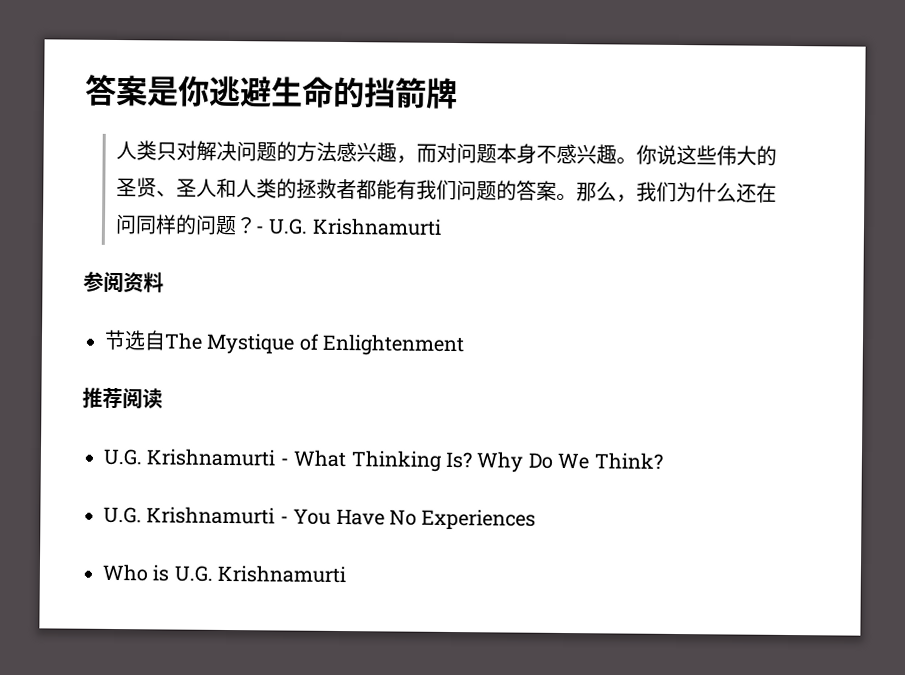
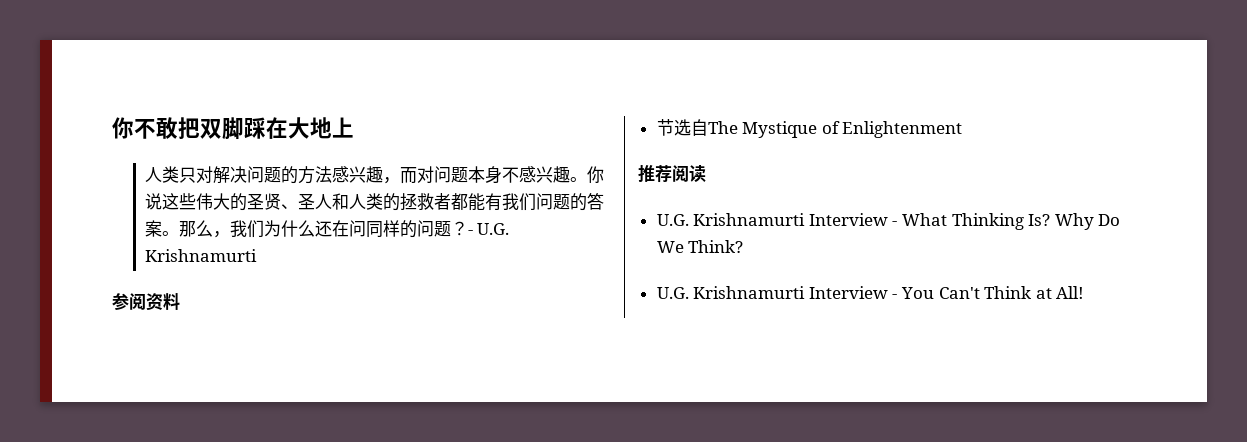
[85,74,458,110] 答案是你逃避生命的挡箭牌 -> [112,117,354,140] 你不敢把双脚踩在大地上
(276, 457) none -> [808,213,888,226] Interview
(276, 515) none -> [808,286,888,299] Interview
[335,508,537,531] [102,563,347,584] Have No Experiences // Who is U.G. Krishnamurti -> [938,286,1085,299] Can't Think at All!

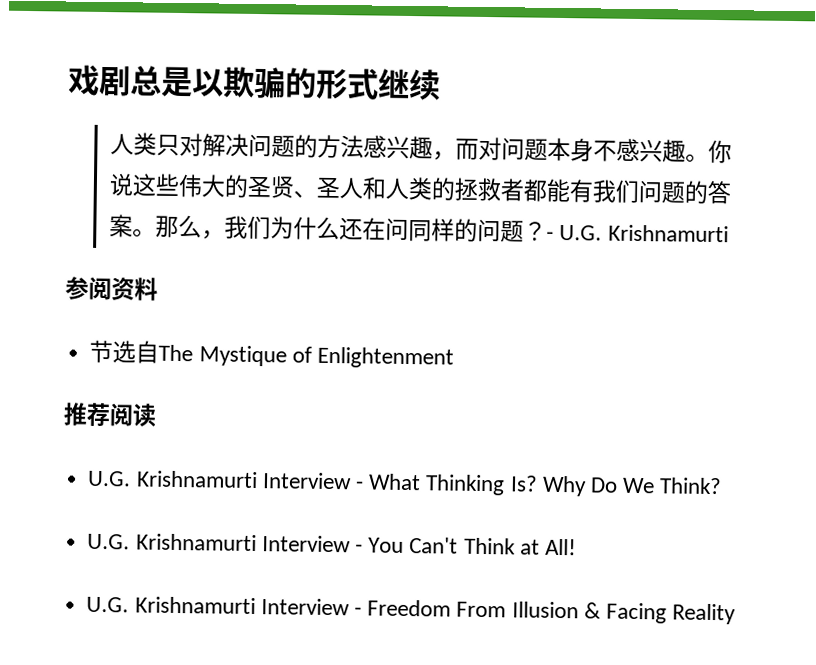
[112,117,354,140] 你不敢把双脚踩在大地上 -> [68,64,441,101] 戏剧总是以欺骗的形式继续
(1085, 292) none -> [86,596,737,625] // U.G. Krishnamurti Interview - Freedom From Illusion & Facing Reality

